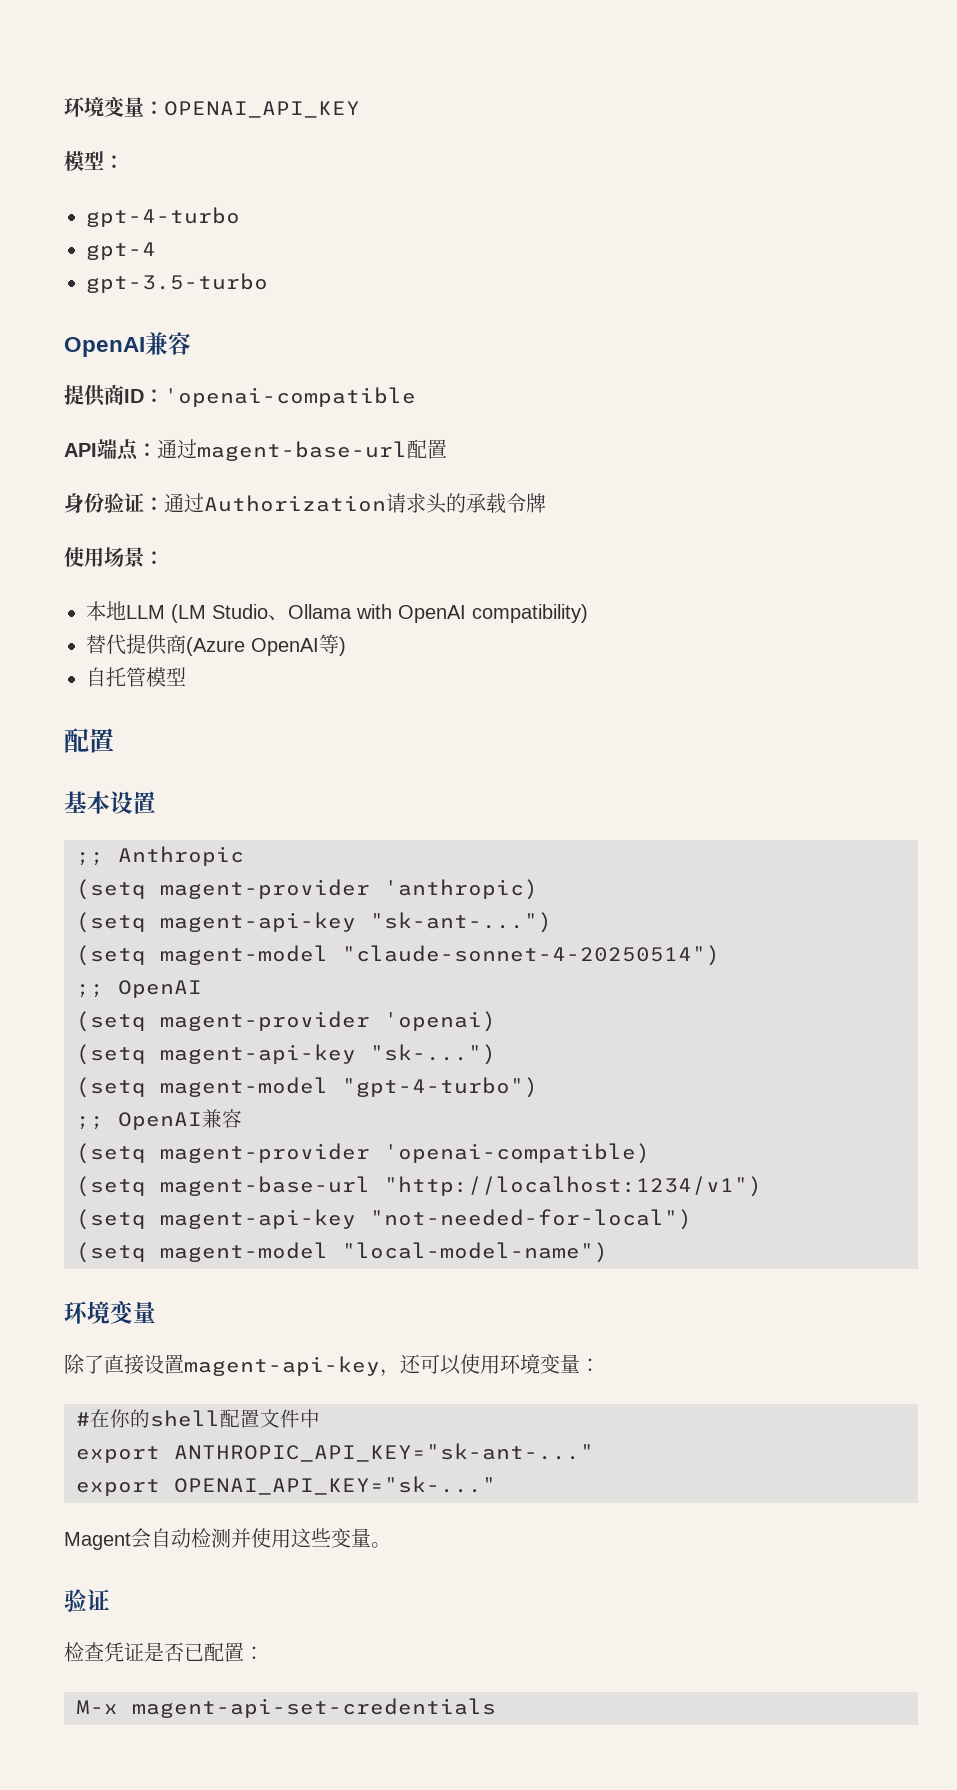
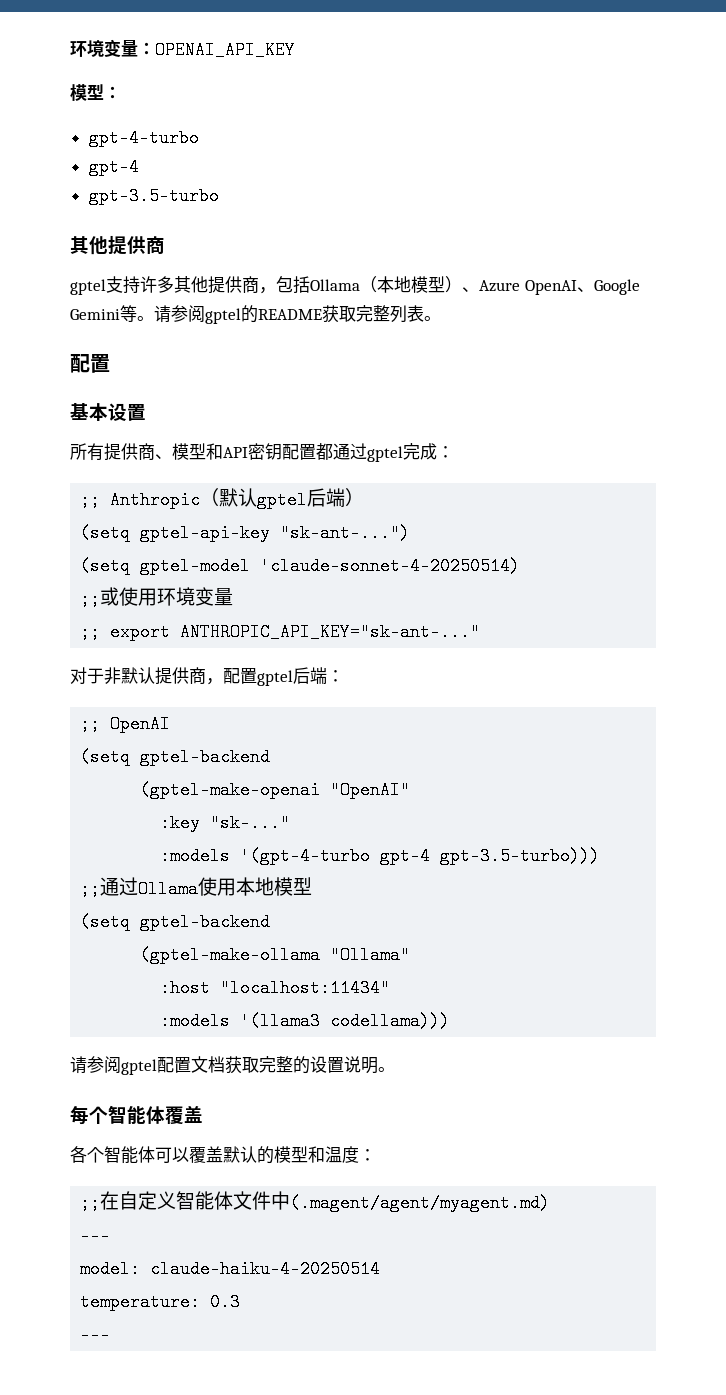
[64,332,191,357] [64,384,416,407] [64,439,447,461] [64,493,546,514] [64,547,164,568] [86,601,588,623] [86,634,346,656] [86,667,186,687] [64,728,114,753] [64,791,156,814] [76,846,244,866] [76,879,538,900] [76,912,356,933] OpenAI兼容 // 提供商ID：'openai-compatible // API端点：通过magent-base-url配置 // 身份验证：通过Authorization请求头的承载令牌 // 使用场景： // 本地LLM (LM Studio、Ollama with OpenAI compatibility) // 替代提供商(Azure OpenAI等) // 自托管模型 // 配置 // 基本设置 // ;; Anthropic // (setq magent-provider 'anthropic) // (setq magent-api-key -> [70,235,165,255] [70,276,640,295] [70,305,441,324] [70,354,110,373] [70,402,146,421] [70,443,454,462] [80,488,365,509] [80,524,271,542] 其他提供商 // gptel支持许多其他提供商，包括Ollama（本地模型）、Azure OpenAI、Google Gemini等。请参阅gptel的README获取完整列表。 // 配置 // 基本设置 // 所有提供商、模型和API密钥配置都通过gptel完成： // ;; Anthropic（默认gptel后端） // (setq gptel-api-key
[160,945,720,966] [76,980,202,998] [76,1011,496,1032] [76,1044,496,1065] [76,1077,538,1098] [76,1109,242,1130] [76,1143,650,1164] [76,1176,762,1197] [76,1209,692,1230] [76,1242,608,1263] [64,1301,156,1324] [64,1354,600,1377] [76,1409,320,1428] [76,1443,594,1463] [76,1476,496,1496] [64,1528,391,1550] [64,1589,110,1612] [64,1642,264,1662] [76,1698,496,1718] magent-model "claude-sonnet-4-20250514") // ;; OpenAI // (setq magent-provider 'openai) // (setq magent-api-key "sk-...") // (setq magent-model "gpt-4-turbo") // ;; OpenAI兼容 // (setq magent-provider 'openai-compatible) // (setq magent-base-url "http://localhost:1234/v1") // (setq magent-api-key "not-needed-for-local") // (setq magent-model "local-model-name") // 环境变量 // 除了直接设置magent-api-key，还可以使用环境变量： // #在你的shell配置文件中 // export ANTHROPIC_API_KEY="sk-ant-..." // export OPENAI_API_KEY="sk-..." // Magent会自动检测并使用这些变量。 // 验证 // 检查凭证是否已配置： // M-x magent-api-set-credentials -> [140,557,521,575] [80,587,234,608] [80,623,481,641] [70,667,344,686] [80,715,171,733] [80,748,271,766] [140,781,411,799] [160,814,291,832] [160,847,601,865] [80,877,313,898] [80,913,271,931] [140,946,411,964] [160,979,391,997] [160,1012,451,1030] [70,1056,395,1075] [70,1105,203,1125] [70,1146,376,1164] [80,1191,551,1212] [80,1227,111,1245] [80,1260,381,1278] [80,1293,241,1311] [80,1326,111,1344] gptel-model 'claude-sonnet-4-20250514) // ;;或使用环境变量 // ;; export ANTHROPIC_API_KEY="sk-ant-..." // 对于非默认提供商，配置gptel后端： // ;; OpenAI // (setq gptel-backend // (gptel-make-openai "OpenAI" // :key "sk-..." // :models '(gpt-4-turbo gpt-4 gpt-3.5-turbo))) // ;;通过Ollama使用本地模型 // (setq gptel-backend // (gptel-make-ollama "Ollama" // :host "localhost:11434" // :models '(llama3 codellama))) // 请参阅gptel配置文档获取完整的设置说明。 // 每个智能体覆盖 // 各个智能体可以覆盖默认的模型和温度： // ;;在自定义智能体文件中(.magent/agent/myagent.md) // --- // model: claude-haiku-4-20250514 // temperature: 0.3 // ---

